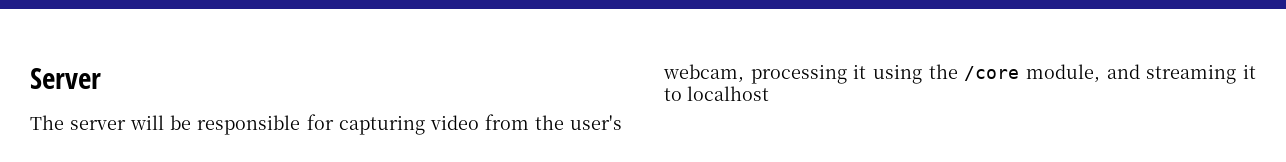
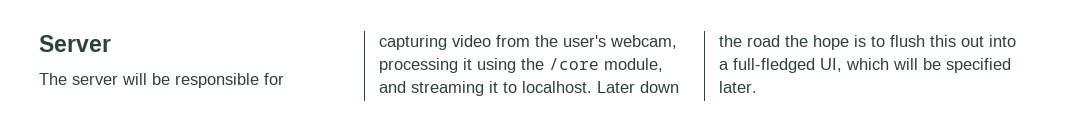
[687,86,769,101] localhost -> [522,81,679,93] [719,35,1016,50] [719,58,1011,73] [719,81,757,93] localhost. Later down the road the hope is to flush this out into a full-fledged UI, which will be specified later.

